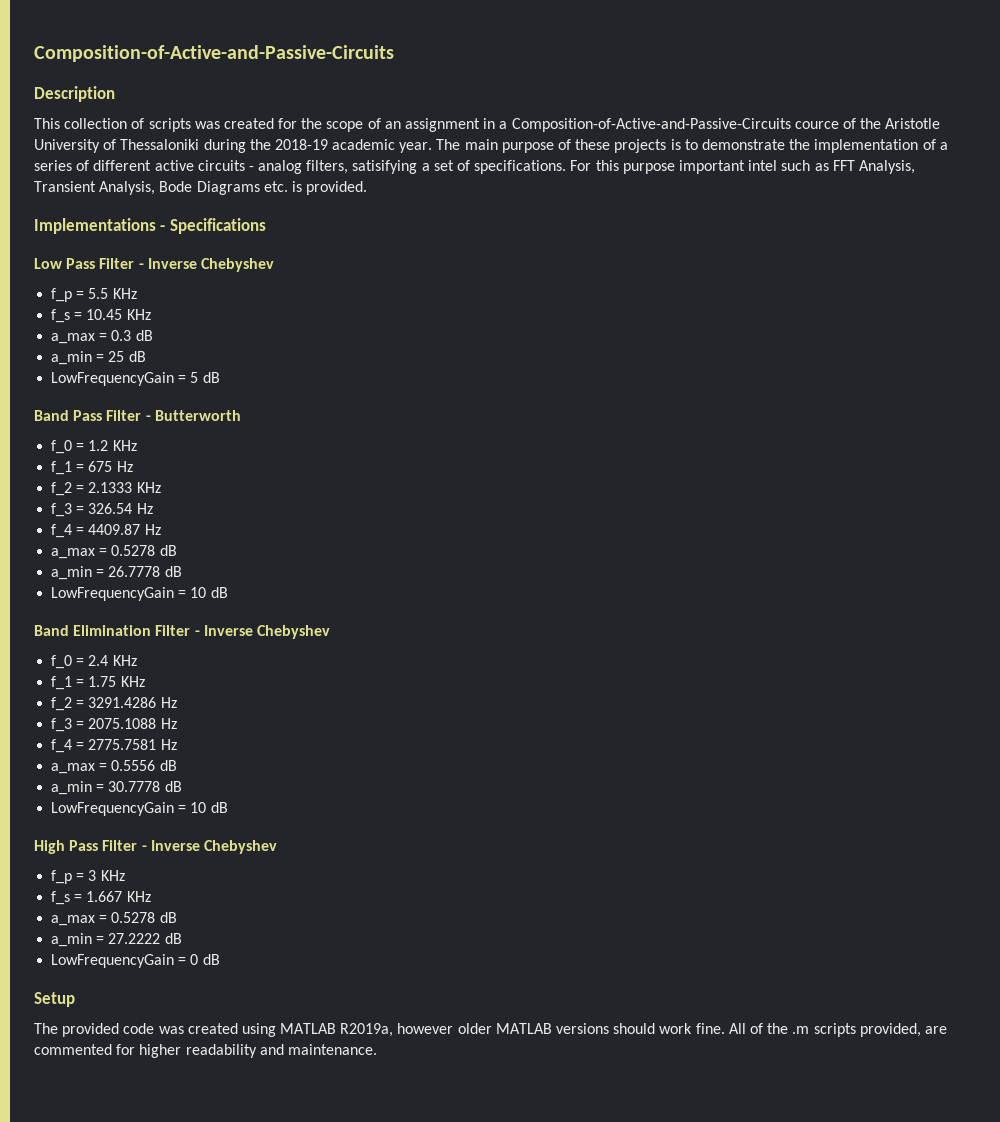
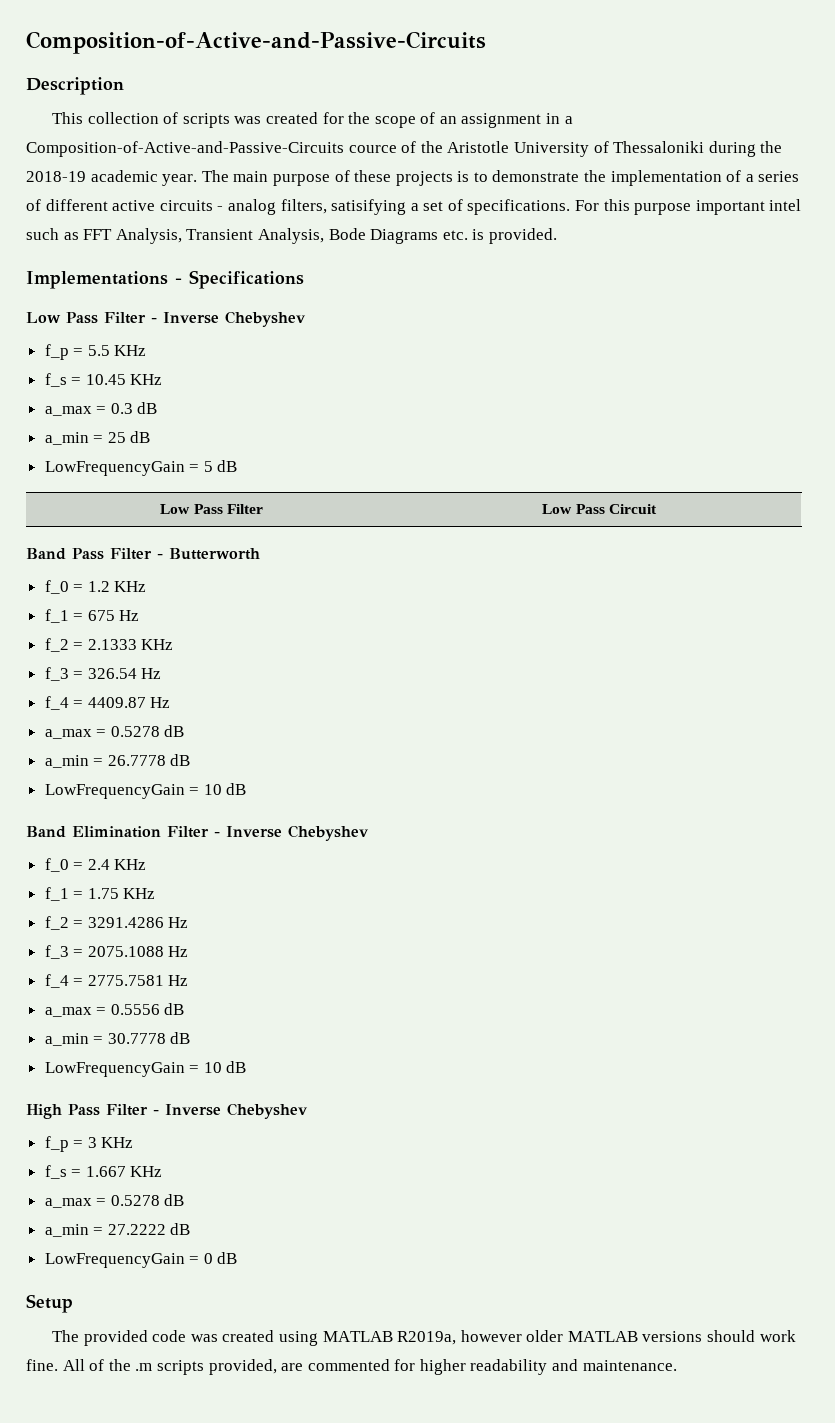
(220, 377) none -> [160,504,263,514] [542,504,657,514] // Low Pass Filter | Low Pass Circuit

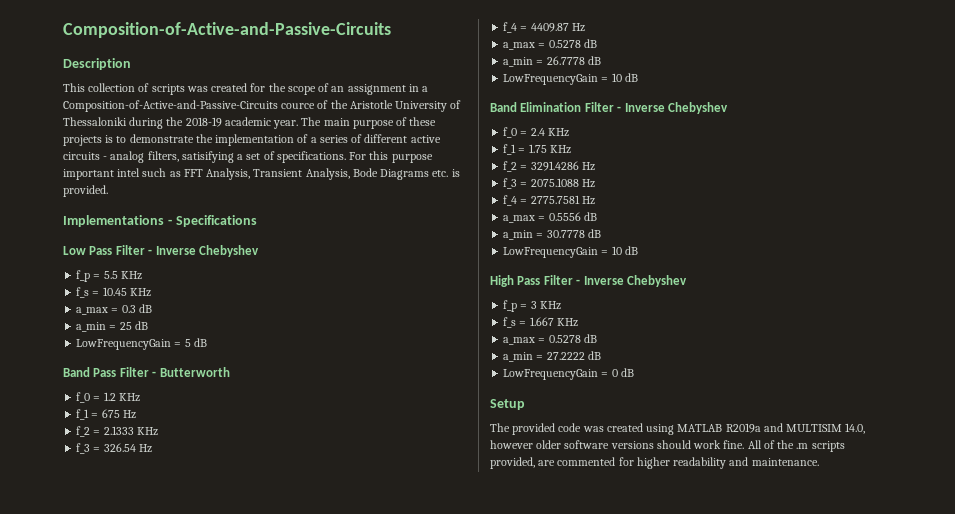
[160,504,263,514] [542,504,657,514] // Low Pass Filter | Low Pass Circuit -> (207, 342) none
[397,1331,457,1345] R2019a, -> [725,423,866,434] R2019a and MULTISIM 14.0,
[567,1331,638,1342] MATLAB -> [564,440,610,449] software

